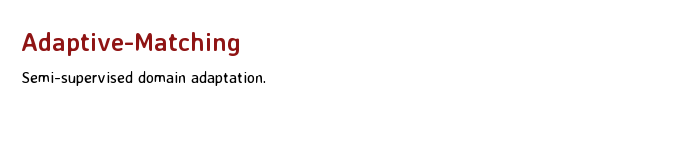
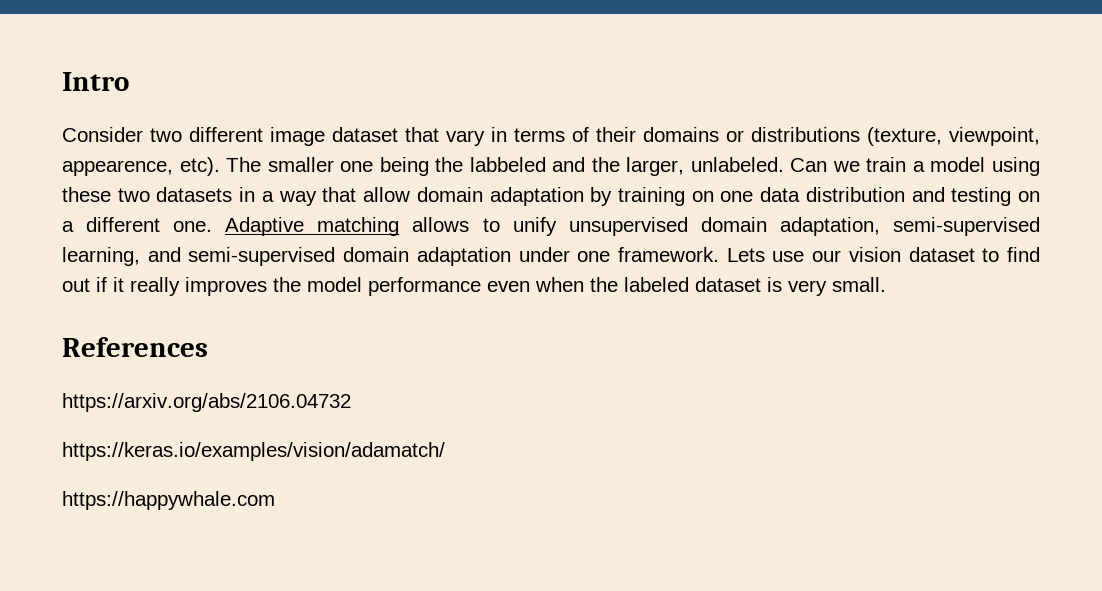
[21,32,241,56] [21,71,266,86] Adaptive-Matching // Semi-supervised domain adaptation. -> [62,72,129,91] [62,127,1040,146] [62,157,1040,176] [62,187,1040,206] [62,217,1040,236] [62,247,1040,266] [62,277,886,296] [62,337,208,357] [62,393,351,412] [62,442,445,461] [62,491,275,510] Intro // Consider two different image dataset that vary in terms of their domains or distributions (texture, viewpoint, appearence, etc). The smaller one being the labbeled and the larger, unlabeled. Can we train a model using these two datasets in a way that allow domain adaptation by training on one data distribution and testing on a different one. Adaptive matching allows to unify unsupervised domain adaptation, semi-supervised learning, and semi-supervised domain adaptation under one framework. Lets use our vision dataset to find out if it really improves the model performance even when the labeled dataset is very small. // References // https://arxiv.org/abs/2106.04732 // https://keras.io/examples/vision/adamatch/ // https://happywhale.com

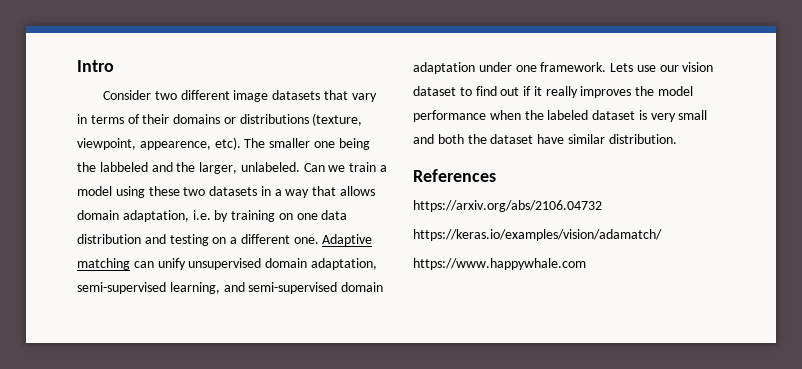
[332,127,398,142] dataset -> [272,90,321,100] datasets
[363,187,584,206] allow domain adaptation -> [340,186,376,196] [77,210,211,222] allows domain adaptation, i.e.
[412,217,500,232] allows to -> [133,261,154,268] can
[487,281,530,292] even -> (486, 116) none
[832,277,886,292] small. -> [678,110,708,120] [413,134,677,144] small and both the dataset have similar distribution.
[62,491,275,510] https://happywhale.com -> [413,258,586,270] https://www.happywhale.com

